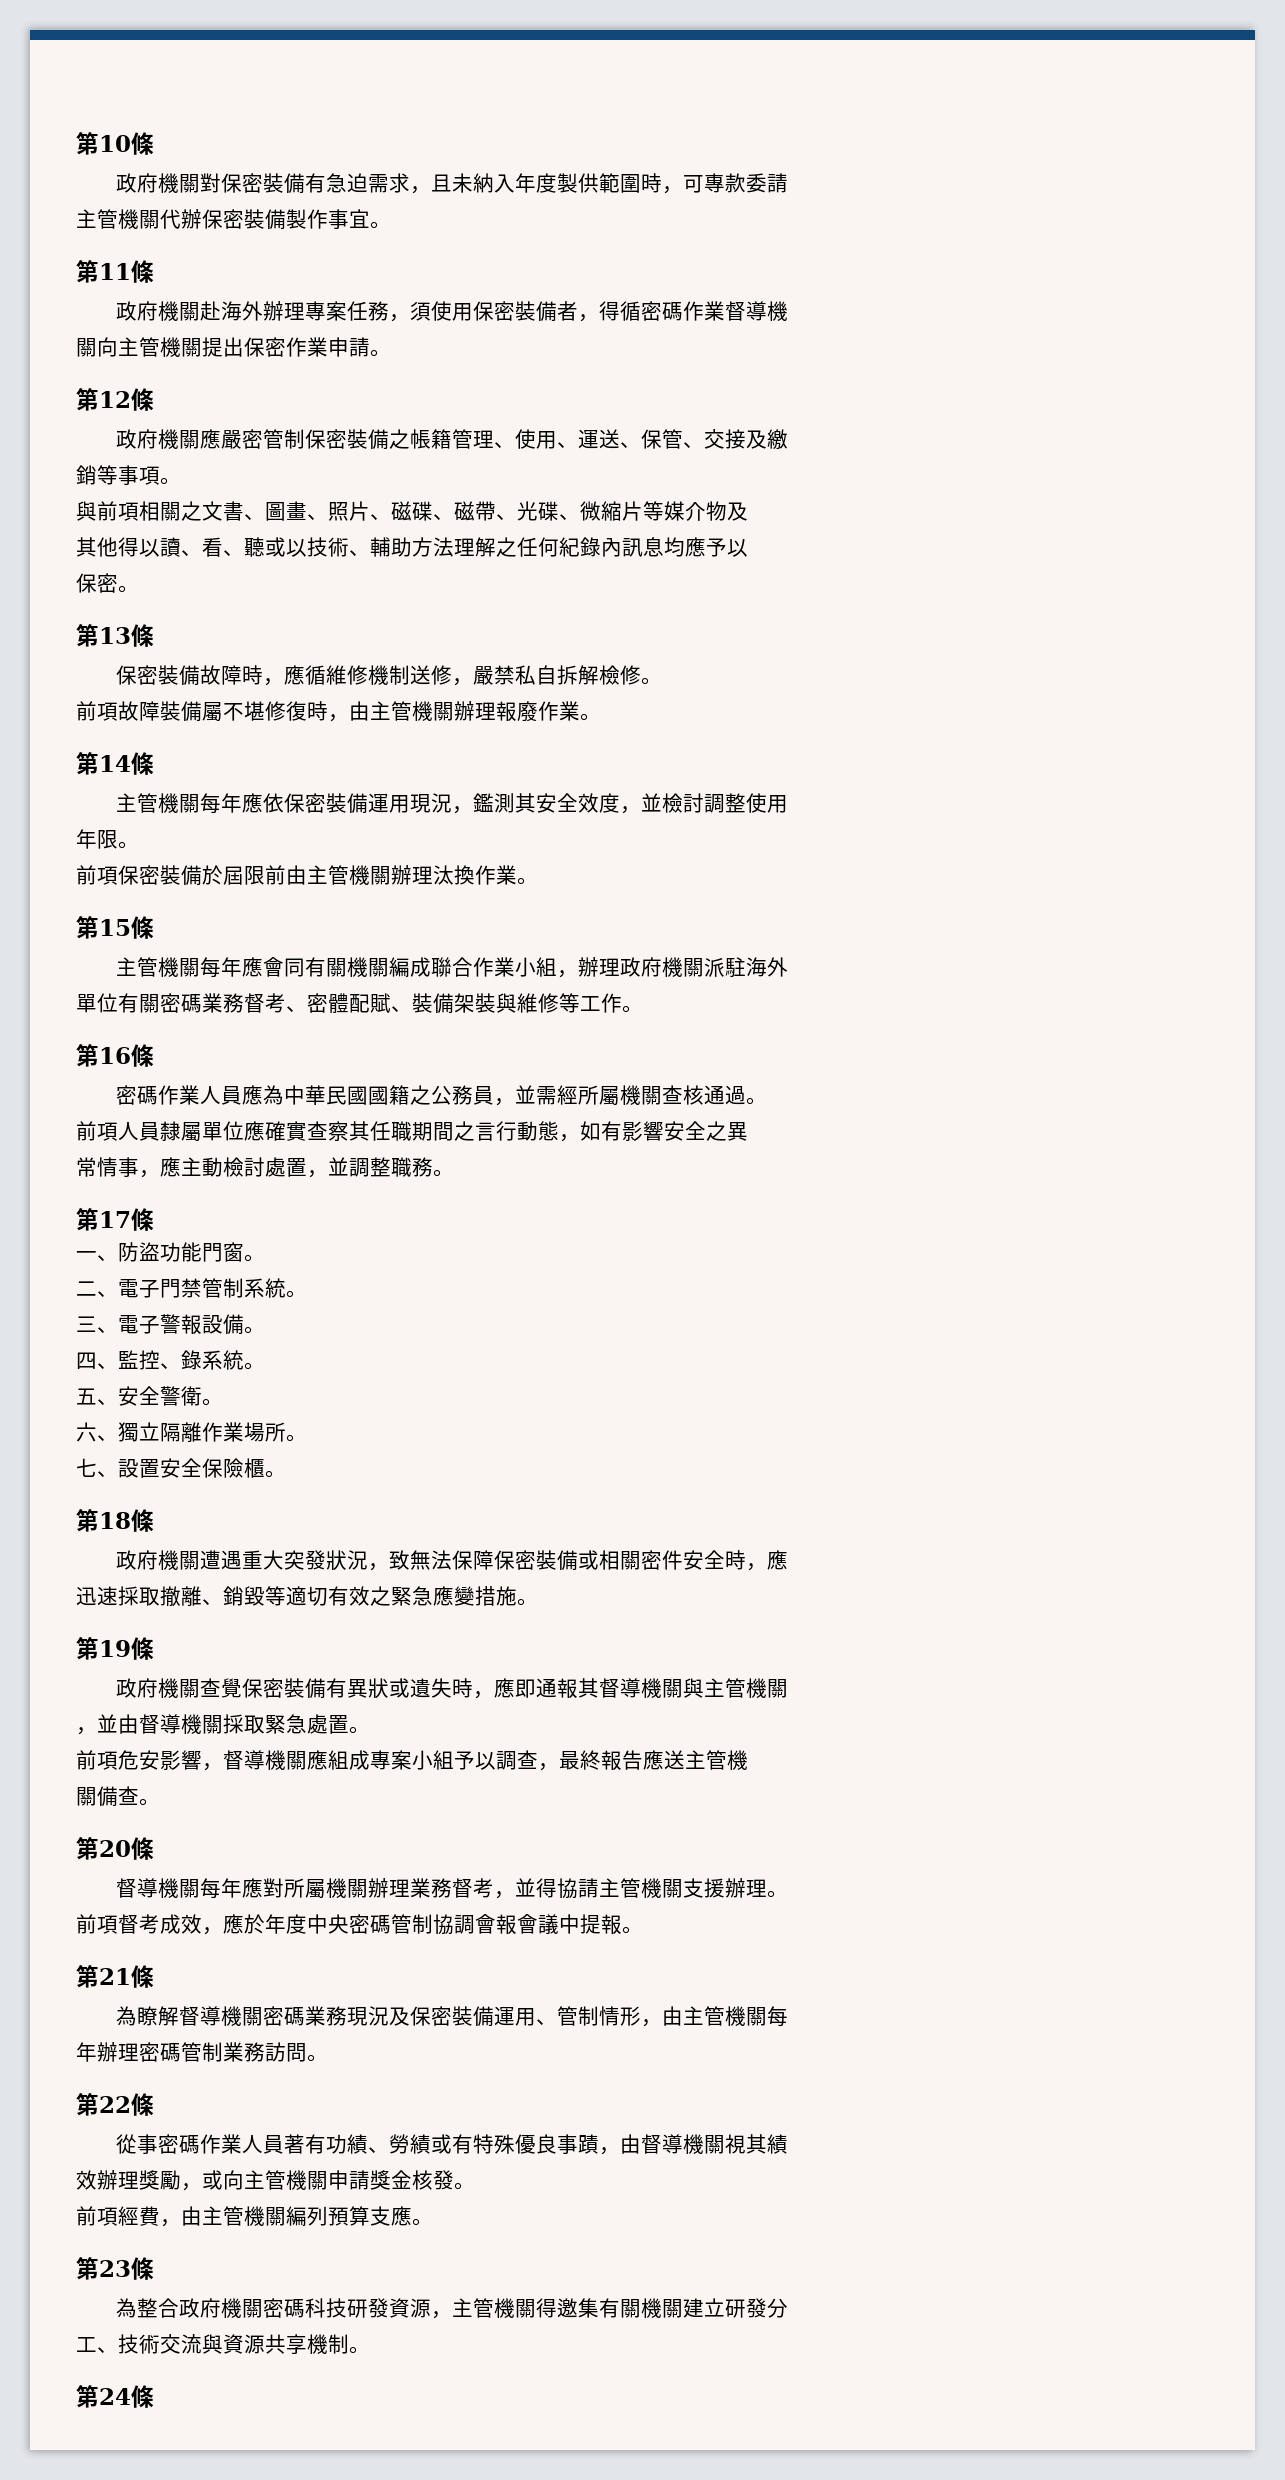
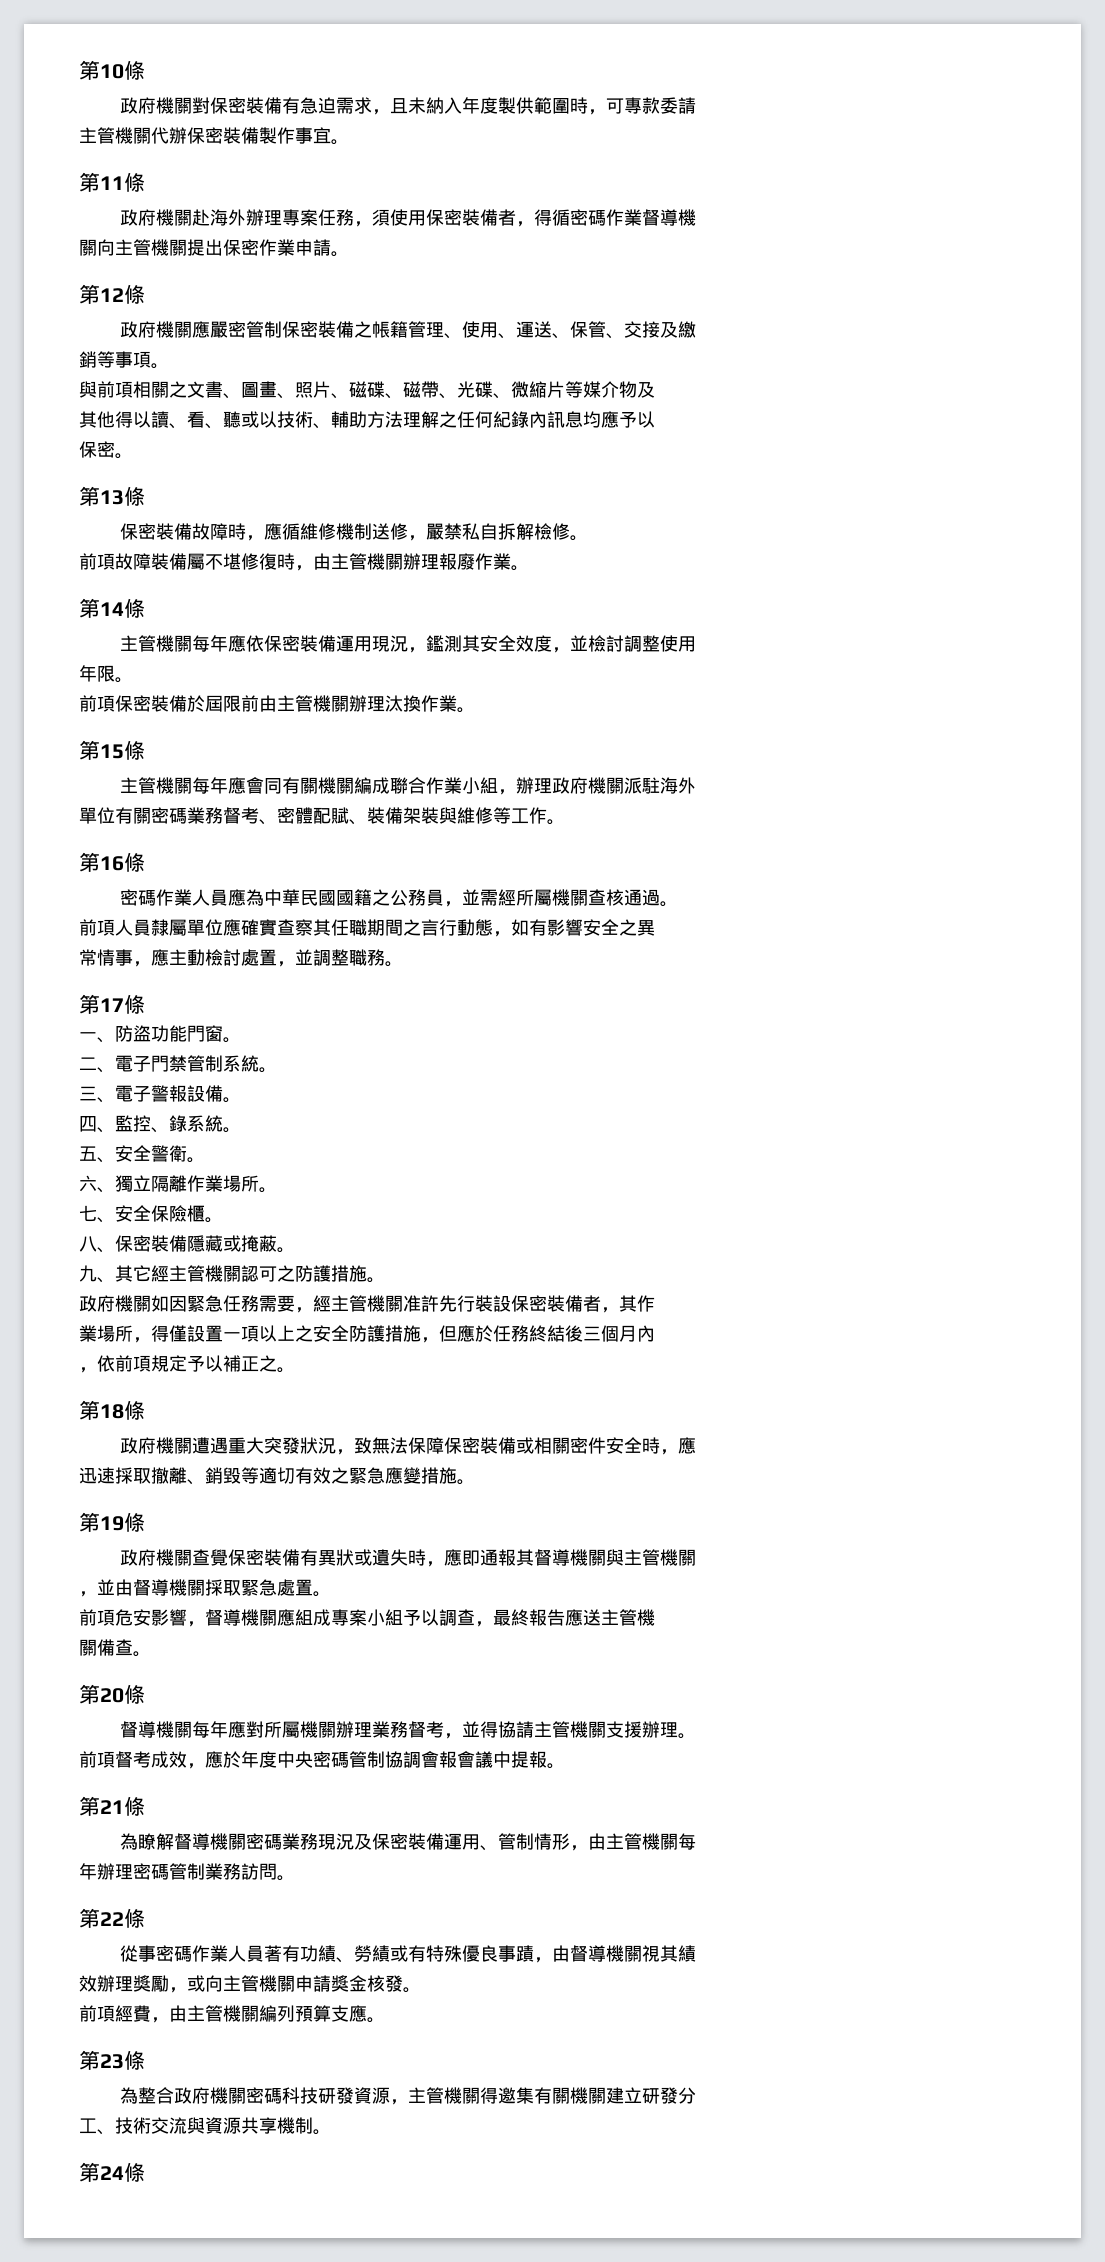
[118,1459,160,1478] 設置 -> (115, 1220) none
(286, 1474) none -> [79,1235,295,1253] [79,1265,385,1283] [79,1295,655,1313] [79,1325,655,1343] [79,1355,295,1373] // 八、保密裝備隱藏或掩蔽。 // 九、其它經主管機關認可之防護措施。 // 政府機關如因緊急任務需要，經主管機關准許先行裝設保密裝備者，其作 // 業場所，得僅設置一項以上之安全防護措施，但應於任務終結後三個月內 // ，依前項規定予以補正之。

